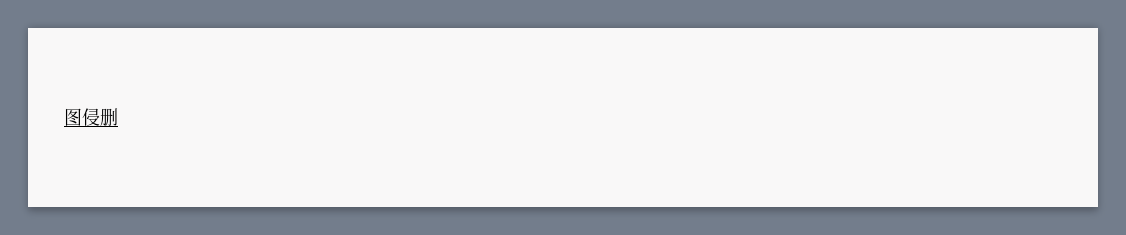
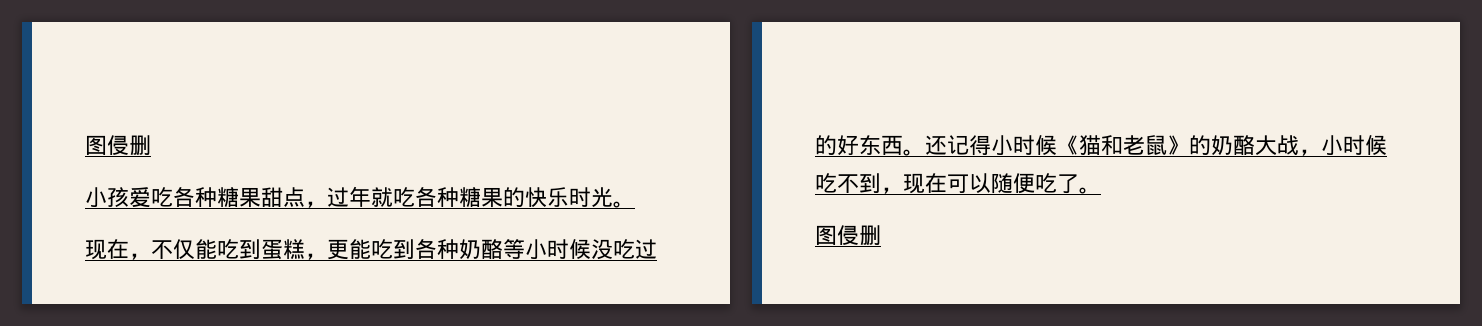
[64,108,118,126] 图侵删 -> [85,135,151,156] [85,186,635,208] [85,239,657,260] [815,135,1387,156] [815,173,1101,194] [815,225,881,246] 图侵删 // 小孩爱吃各种糖果甜点，过年就吃各种糖果的快乐时光。 // 现在，不仅能吃到蛋糕，更能吃到各种奶酪等小时候没吃过的好东西。还记得小时候《猫和老鼠》的奶酪大战，小时候吃不到，现在可以随便吃了。 // 图侵删

